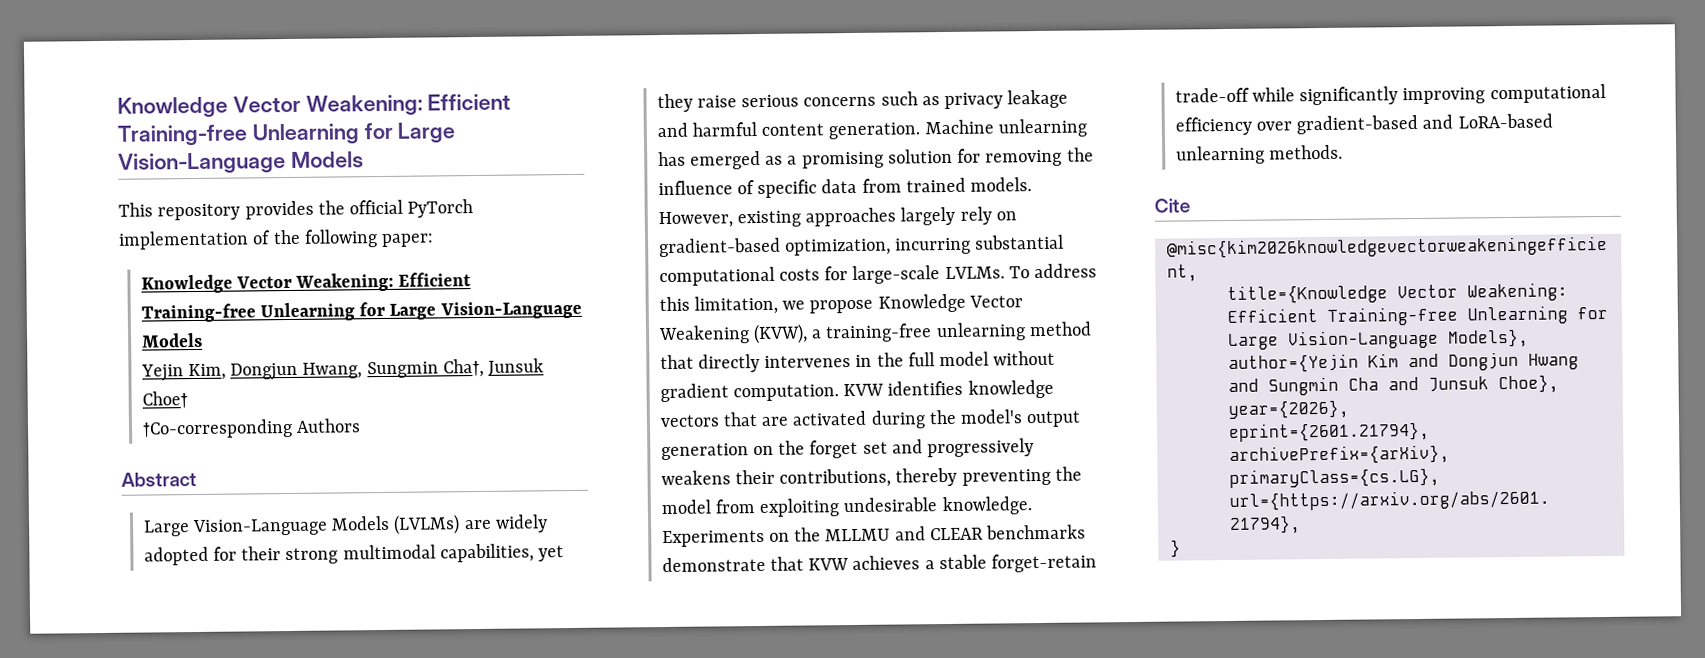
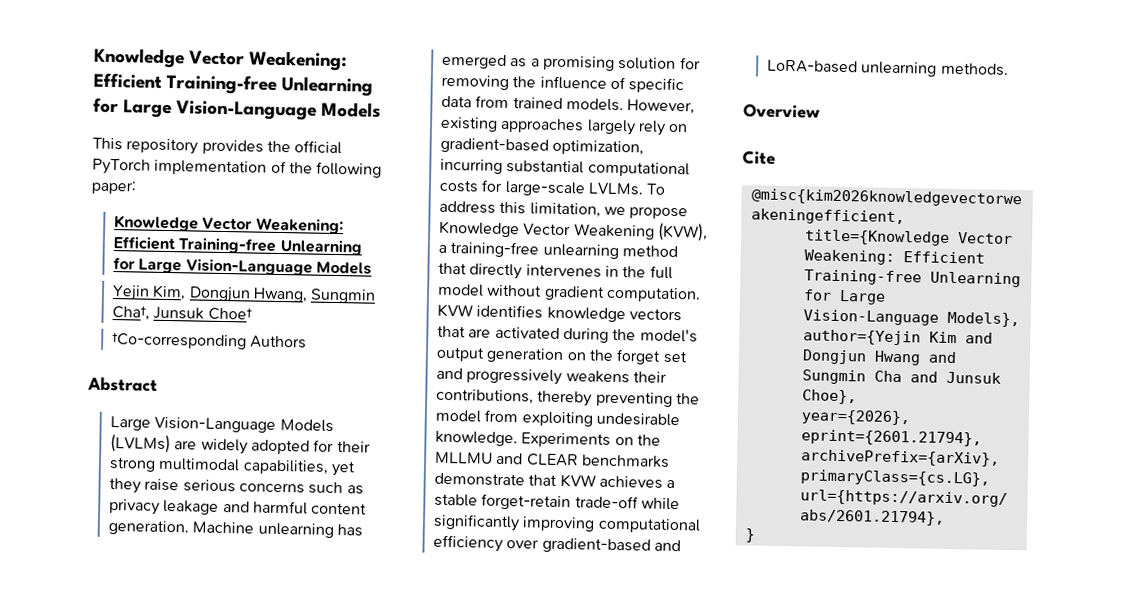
(1343, 152) none -> [743,103,821,119] // Overview

